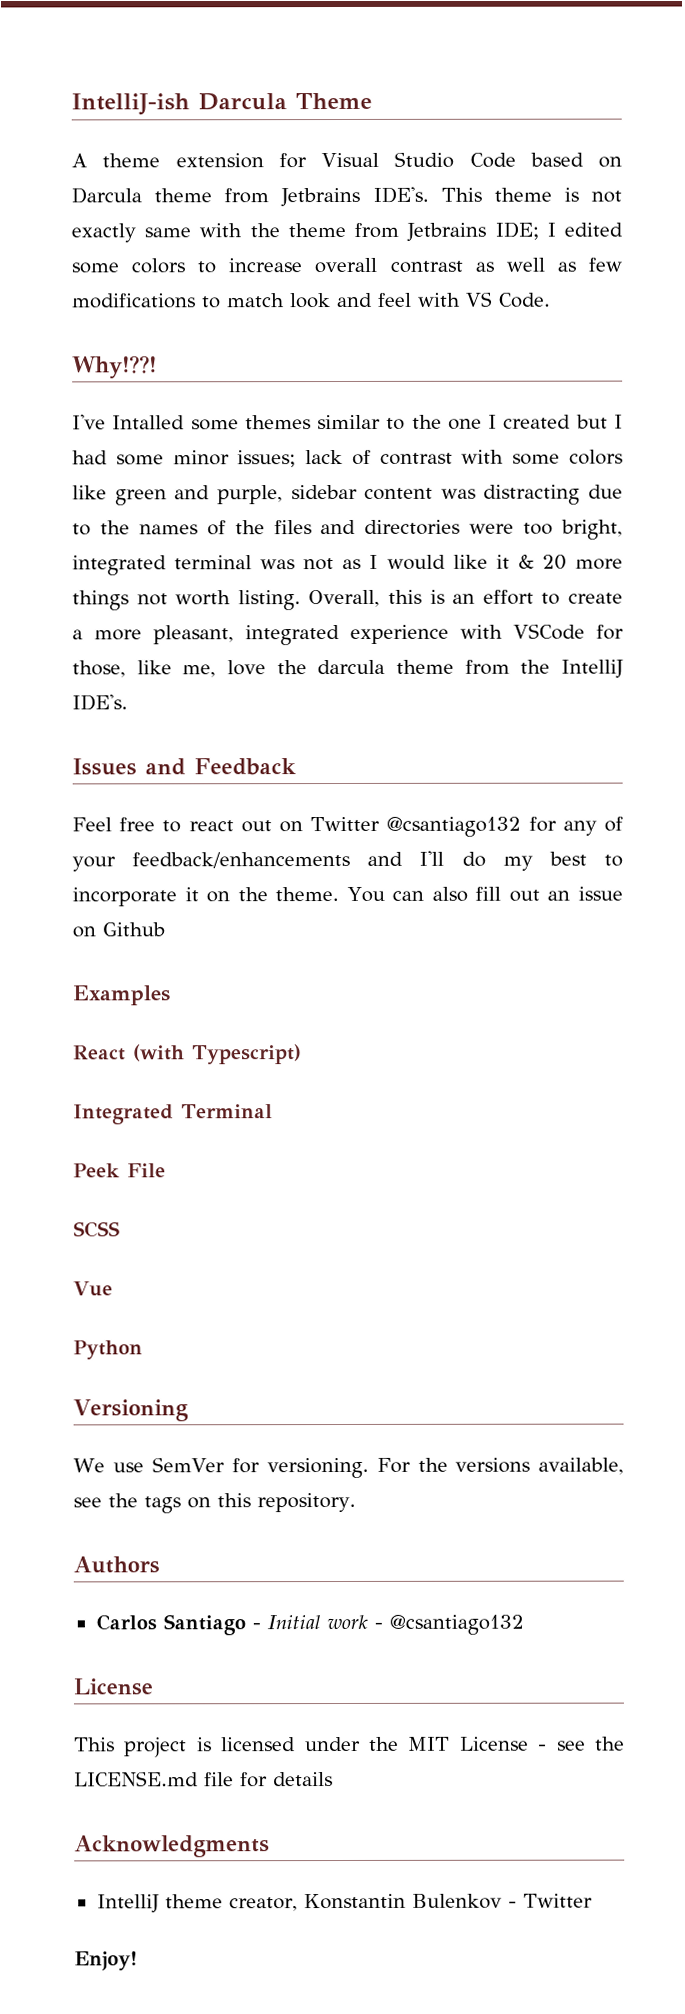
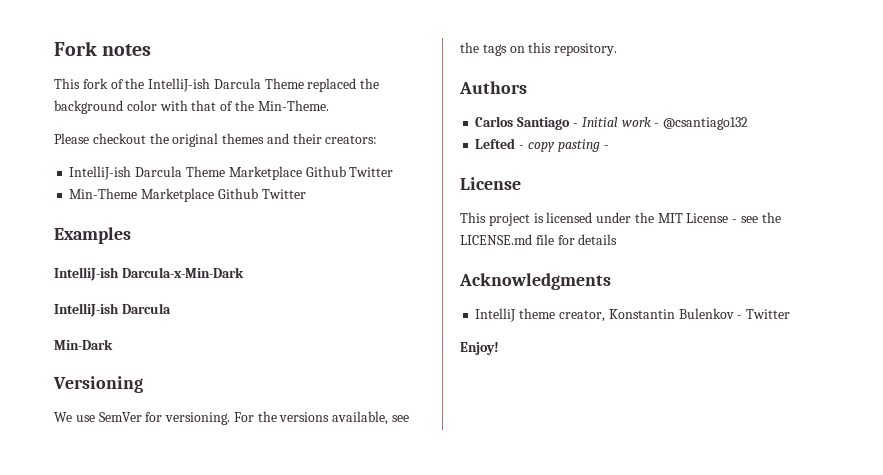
[71,92,372,116] [71,151,622,169] [71,186,622,208] [71,221,623,243] [71,257,622,274] [72,291,551,309] [72,355,157,379] [72,414,623,431] [72,449,623,468] [72,484,623,506] [72,519,623,540] [72,553,623,576] [72,589,624,611] [72,623,624,646] [72,659,624,679] [72,694,128,711] [72,758,296,776] [72,816,624,837] [72,850,623,872] [72,886,623,907] [72,922,165,938] [72,985,170,1006] [73,1044,302,1065] [73,1104,273,1125] [73,1163,166,1178] [73,1221,120,1238] [73,1281,113,1297] [73,1340,143,1360] IntelliJ-ish Darcula Theme // A theme extension for Visual Studio Code based on Darcula theme from Jetbrains IDE's. This theme is not exactly same with the theme from Jetbrains IDE; I edited some colors to increase overall contrast as well as few modifications to match look and feel with VS Code. // Why!??! // I've Intalled some themes similar to the one I created but I had some minor issues; lack of contrast with some colors like green and purple, sidebar content was distracting due to the names of the files and directories were too bright, integrated terminal was not as I would like it & 20 more things not worth listing. Overall, this is an effort to create a more pleasant, integrated experience with VSCode for those, like me, love the darcula theme from the IntelliJ IDE's. // Issues and Feedback // Feel free to react out on Twitter @csantiago132 for any of your feedback/enhancements and I'll do my best to incorporate it on the theme. You can also fill out an issue on Github // Examples // React (with Typescript) // Integrated Terminal // Peek File // SCSS // Vue // Python -> [54,41,152,56] [54,78,380,92] [54,100,329,114] [54,133,378,147] [69,166,394,180] [69,188,306,202] [54,227,131,244] [54,267,244,281] [54,303,171,317] [54,339,113,350] Fork notes // This fork of the IntelliJ-ish Darcula Theme replaced the background color with that of the Min-Theme. // Please checkout the original themes and their creators: // IntelliJ-ish Darcula Theme Marketplace Github Twitter // Min-Theme Marketplace Github Twitter // Examples // IntelliJ-ish Darcula-x-Min-Dark // IntelliJ-ish Darcula // Min-Dark
(524, 1624) none -> [475,138,609,152] // Lefted - copy pasting -

